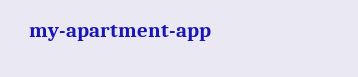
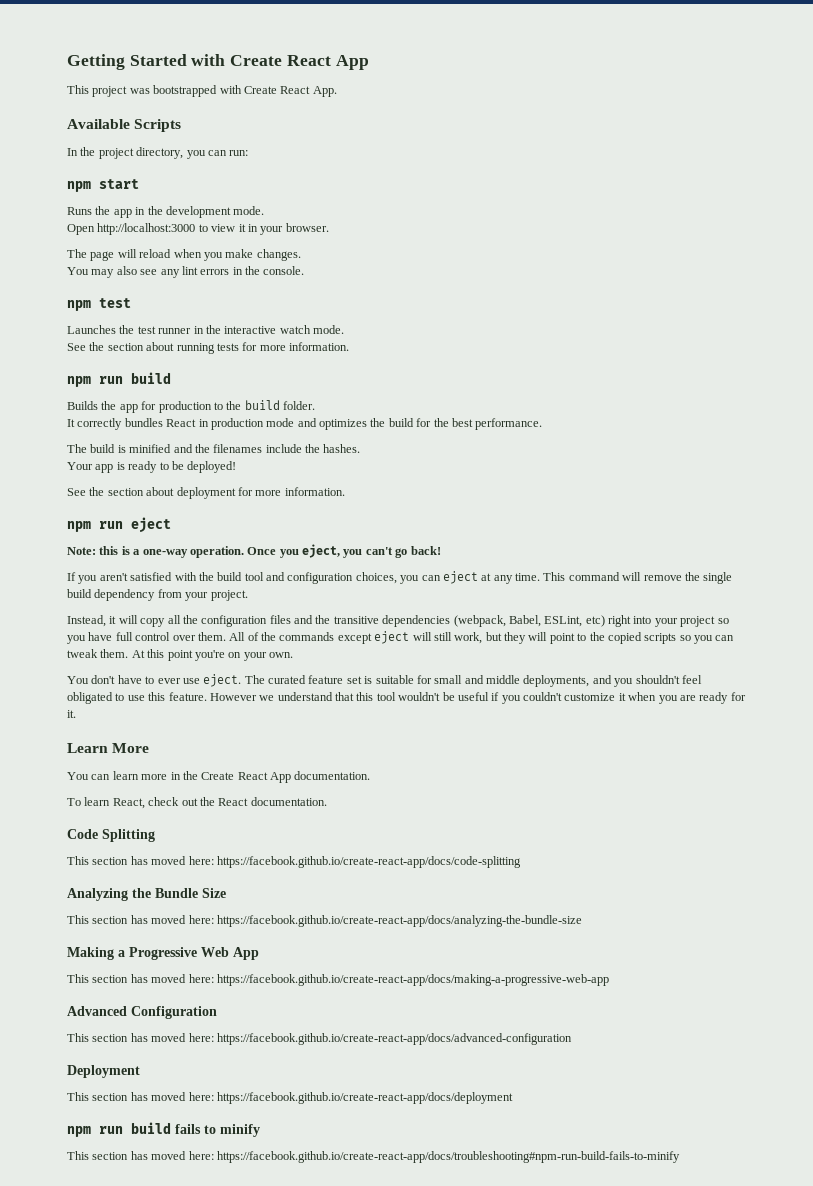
[29,25,211,41] my-apartment-app -> [67,54,369,70] [67,85,337,97] [67,119,182,132] [67,147,249,159] [67,179,139,192] [67,206,265,218] [67,223,329,235] [67,249,301,261] [67,266,305,278] [67,298,131,311] [67,325,344,334] [67,342,349,354] [67,372,171,387] [67,400,315,413] [67,418,543,430] [67,444,361,453] [67,461,237,473] [67,487,345,499] [67,517,171,533] [67,544,441,558] [67,571,733,584] [67,589,248,601] [67,615,729,627] [67,631,735,644] [67,649,293,661] [67,674,702,687] [67,692,746,704] [67,710,76,718] [67,743,150,753] [67,771,371,783] [67,797,327,809] [67,829,155,842] [67,856,521,868] [67,888,226,901] [67,915,582,927] [67,947,259,960] [67,974,609,986] [67,1006,217,1019] [67,1033,572,1045] [67,1065,140,1078] [67,1092,513,1104] [67,1122,260,1137] [67,1151,680,1163] Getting Started with Create React App // This project was bootstrapped with Create React App. // Available Scripts // In the project directory, you can run: // npm start // Runs the app in the development mode. // Open http://localhost:3000 to view it in your browser. // The page will reload when you make changes. // You may also see any lint errors in the console. // npm test // Launches the test runner in the interactive watch mode. // See the section about running tests for more information. // npm run build // Builds the app for production to the build folder. // It correctly bundles React in production mode and optimizes the build for the best performance. // The build is minified and the filenames include the hashes. // Your app is ready to be deployed! // See the section about deployment for more information. // npm run eject // Note: this is a one-way operation. Once you eject, you can't go back! // If you aren't satisfied with the build tool and configuration choices, you can eject at any time. This command will remove the single build dependency from your project. // Instead, it will copy all the configuration files and the transitive dependencies (webpack, Babel, ESLint, etc) right into your project so you have full control over them. All of the commands except eject will still work, but they will point to the copied scripts so you can tweak them. At this point you're on your own. // You don't have to ever use eject. The curated feature set is suitable for small and middle deployments, and you shouldn't feel obligated to use this feature. However we understand that this tool wouldn't be useful if you couldn't customize it when you are ready for it. // Learn More // You can learn more in the Create React App documentation. // To learn React, check out the React documentation. // Code Splitting // This section has moved here: https://facebook.github.io/create-react-app/docs/code-splitting // Analyzing the Bundle Size // This section has moved here: https://facebook.github.io/create-react-app/docs/analyzing-the-bundle-size // Making a Progressive Web App // This section has moved here: https://facebook.github.io/create-react-app/docs/making-a-progressive-web-app // Advanced Configuration // This section has moved here: https://facebook.github.io/create-react-app/docs/advanced-configuration // Deployment // This section has moved here: https://facebook.github.io/create-react-app/docs/deployment // npm run build fails to minify // This section has moved here: https://facebook.github.io/create-react-app/docs/troubleshooting#npm-run-build-fails-to-minify

